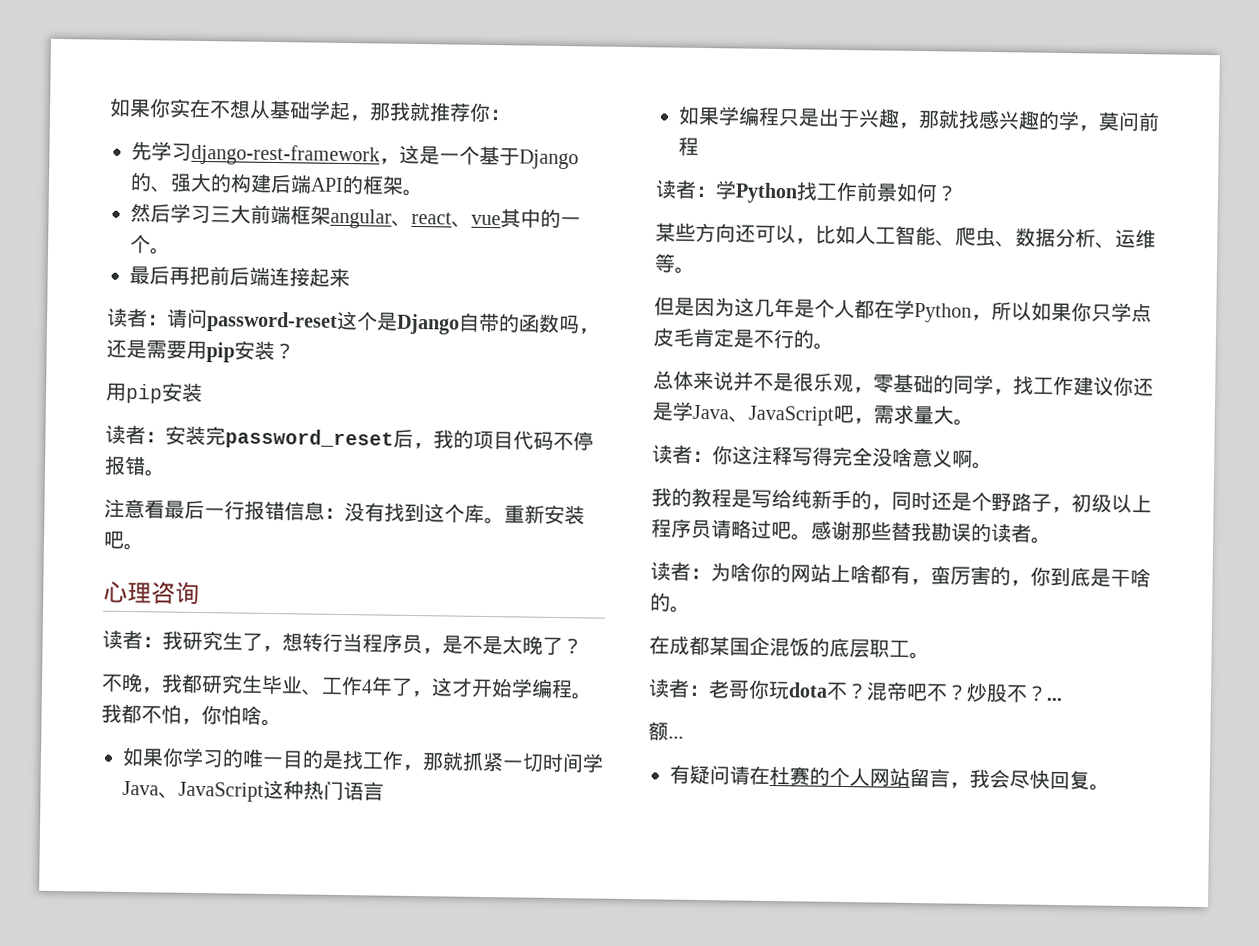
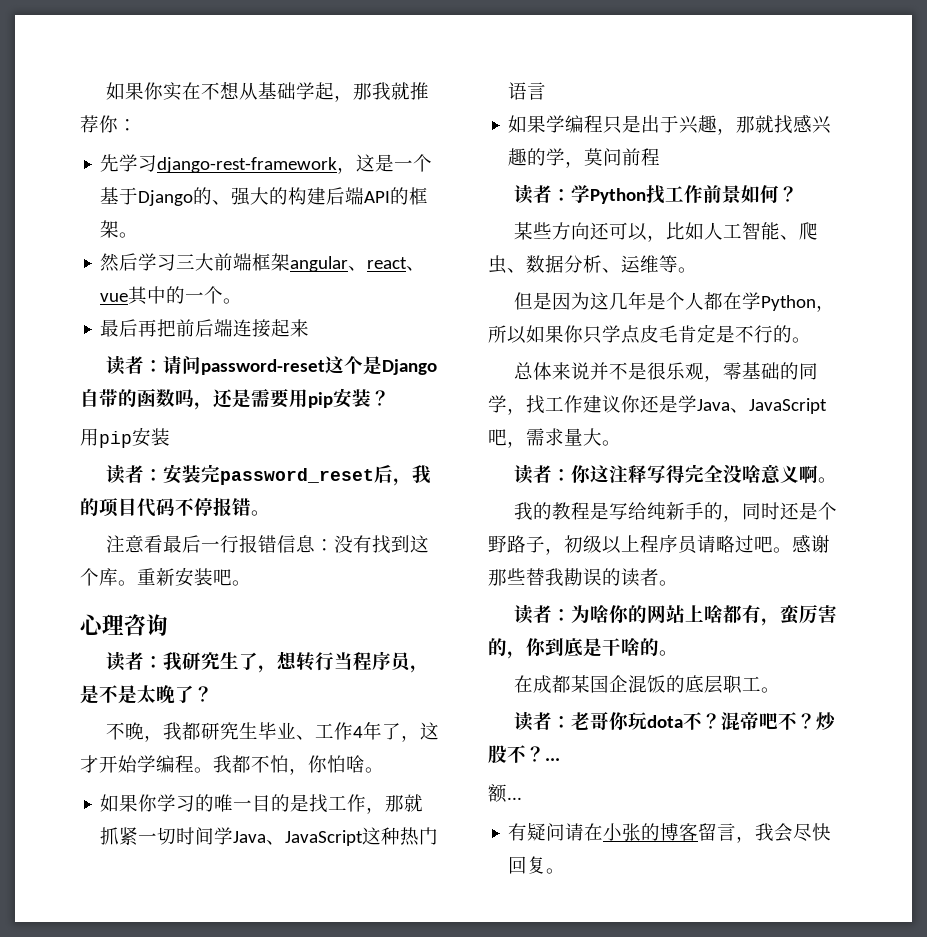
[769,765,910,787] 杜赛的个人网站 -> [603,823,699,841] 小张的博客

